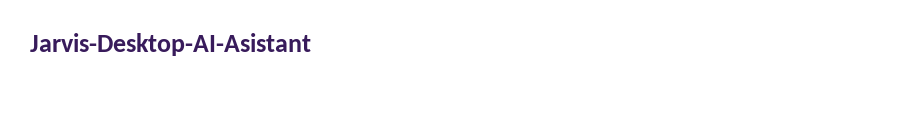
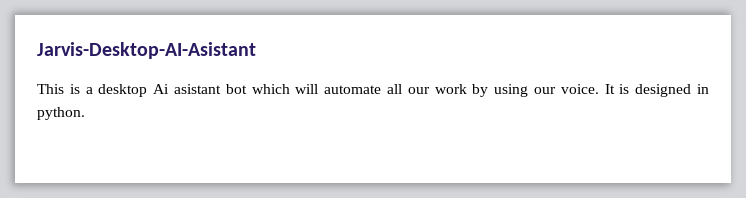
(311, 44) none -> [37,84,709,97] [37,107,85,120] // This is a desktop Ai asistant bot which will automate all our work by using our voice. It is designed in python.

